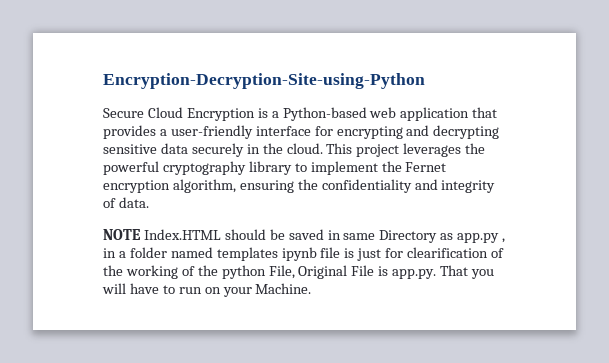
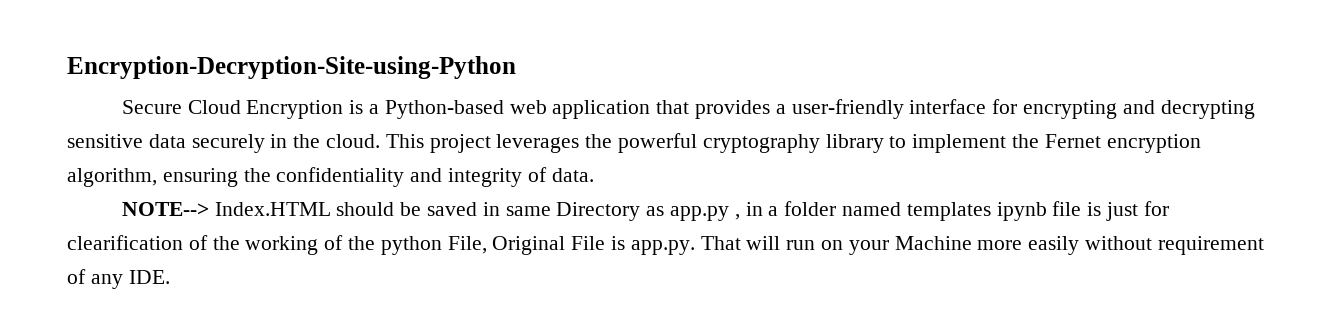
[103,229,141,240] NOTE -> [121,202,209,216] NOTE-->
[471,269,495,279] [102,283,312,297] you will have to run on your Machine. -> [746,236,1264,255] [67,269,170,289] will run on your Machine more easily without requirement of any IDE.

